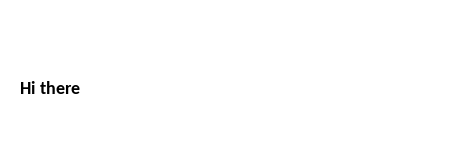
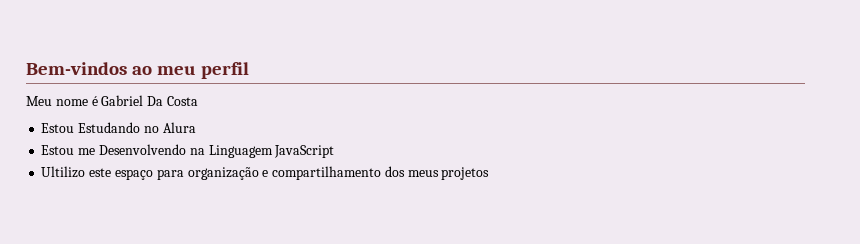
[20,81,80,94] Hi there -> [26,62,250,79] [26,95,198,106] [41,122,196,133] [41,144,335,158] [41,166,490,180] Bem-vindos ao meu perfil // Meu nome é Gabriel Da Costa // Estou Estudando no Alura // Estou me Desenvolvendo na Linguagem JavaScript // Ultilizo este espaço para organização e compartilhamento dos meus projetos

